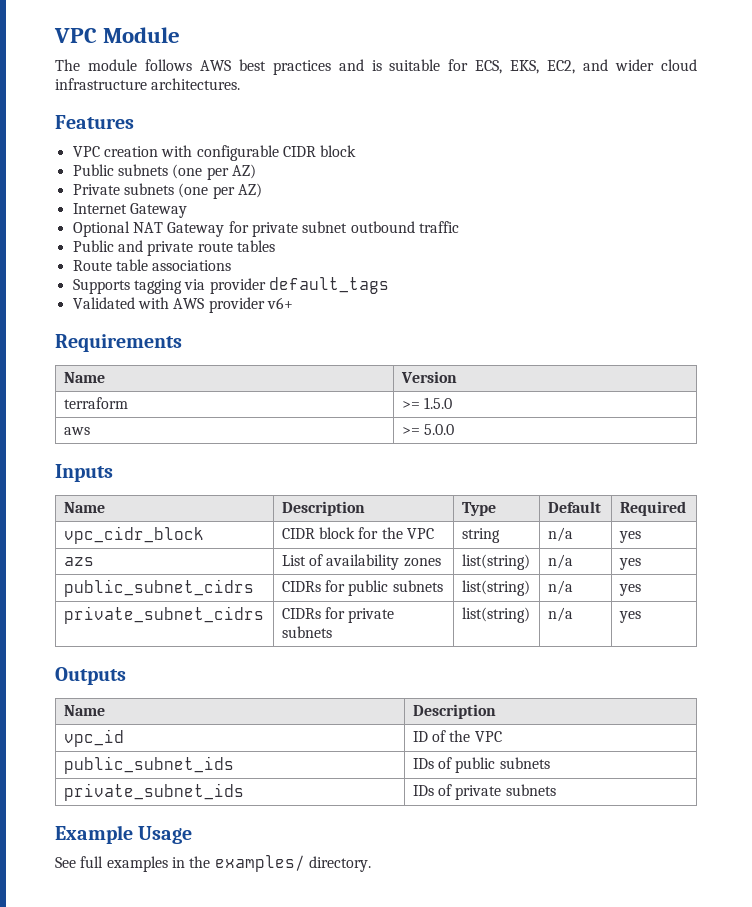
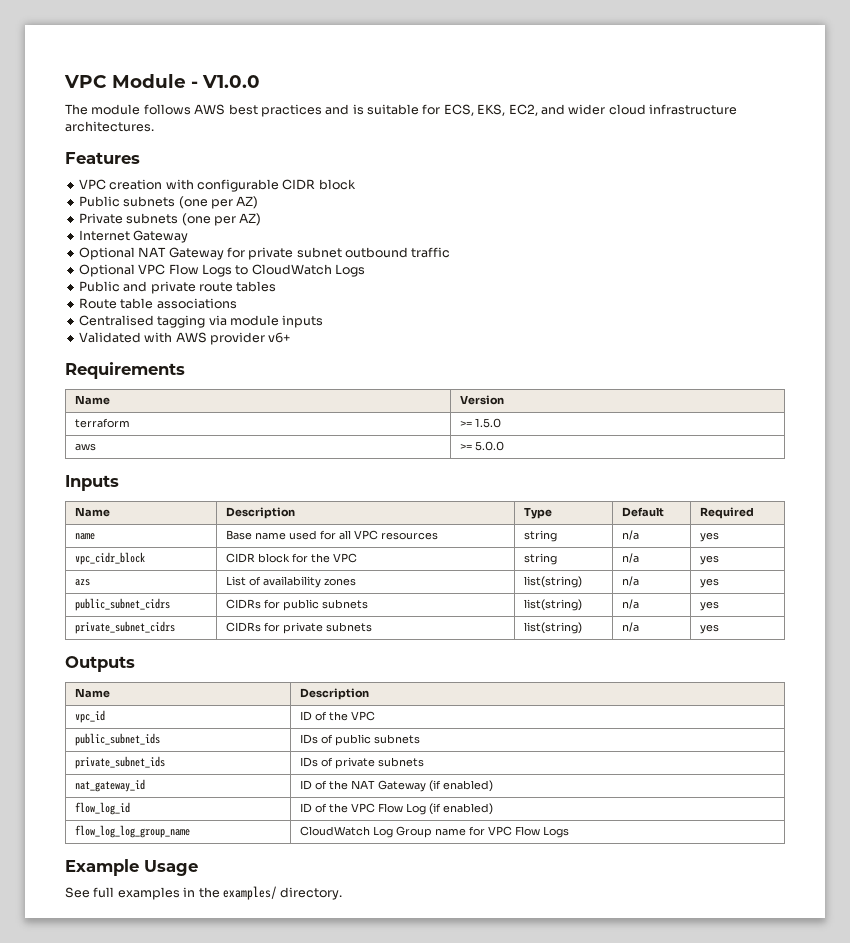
(181, 35) none -> [191,75,260,88] - V1.0.0
(459, 227) none -> [78,264,365,277] // Optional VPC Flow Logs to CloudWatch Logs
[72,279,130,294] Supports -> [78,315,154,326] Centralised
[209,277,389,294] provider default_tags -> [229,315,324,328] module inputs
(686, 508) none -> [74,533,95,540] [225,530,438,540] [523,530,557,542] [621,530,639,540] [699,532,719,542] // name | Base name used for all VPC resources | string | n/a | yes
(556, 790) none -> [74,779,145,792] [299,780,493,792] [74,802,130,815] [299,803,493,815] [74,825,190,838] [299,826,569,838] // nat_gateway_id | ID of the NAT Gateway (if enabled) // flow_log_id | ID of the VPC Flow Log (if enabled) // flow_log_log_group_name | CloudWatch Log Group name for VPC Flow Logs

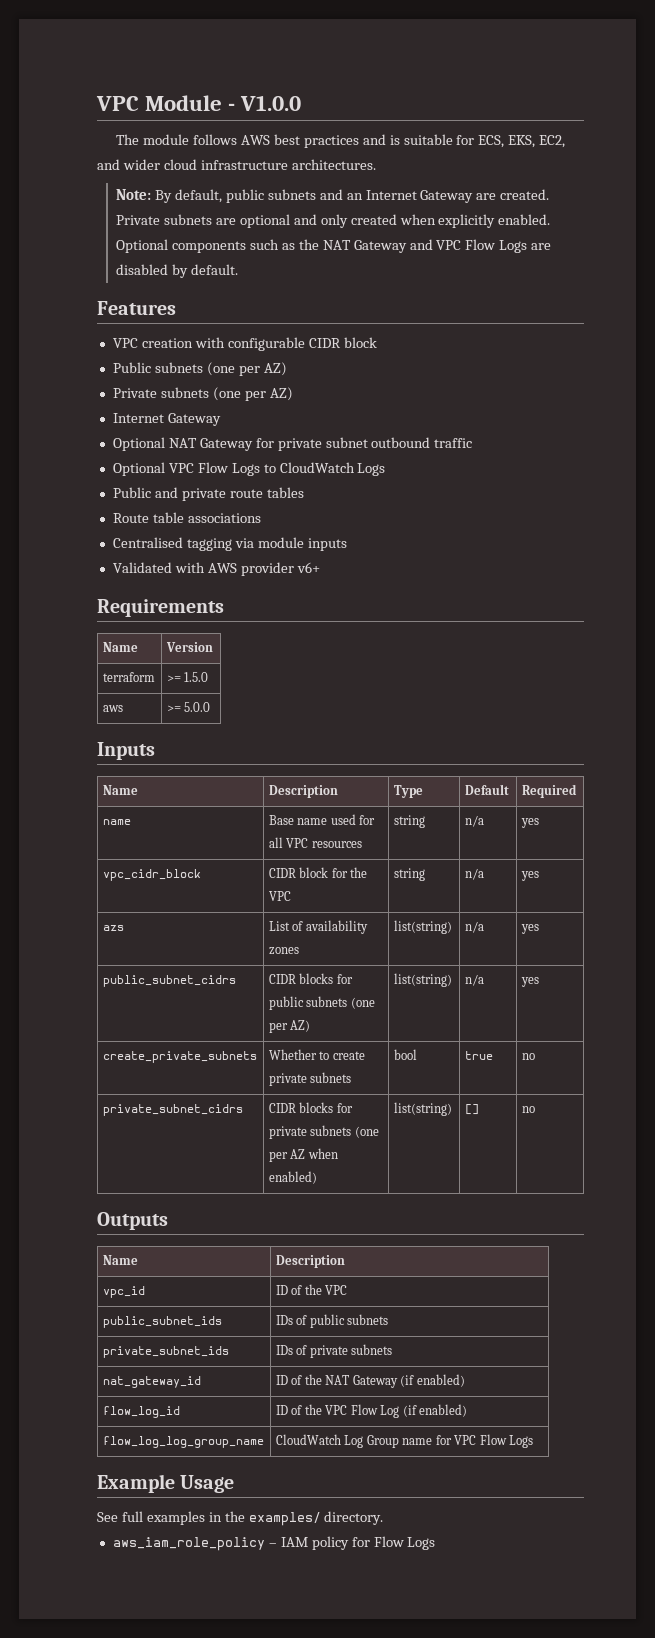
(154, 126) none -> [116,189,550,203] [116,214,551,228] [116,239,552,253] [116,264,238,278] // Note: By default, public subnets and an Internet Gateway are created. Private subnets are optional and only created when explicitly enabled. Optional components such as the NAT Gateway and VPC Flow Logs are disabled by default.
[225,599,261,609] CIDRs -> [268,973,334,984] CIDR blocks
[523,599,582,611] [621,599,639,609] [699,601,719,611] | list(string) | n/a | yes -> [350,997,375,1009] [268,1020,311,1033] [393,973,452,987] [464,974,484,986] [520,977,539,987] [102,1051,257,1063] [268,1049,365,1060] [268,1072,352,1086] [393,1049,417,1060] [464,1051,493,1060] [521,1053,535,1060] (one per AZ) | list(string) | n/a | yes // create_private_subnets | Whether to create private subnets | bool | true | no
[225,622,261,632] CIDRs -> [268,1102,334,1113] CIDR blocks
[523,622,582,634] [621,622,639,632] [699,624,719,634] | list(string) | n/a | yes -> [354,1126,379,1138] [268,1148,338,1162] [268,1171,317,1184] [393,1102,452,1116] [464,1104,479,1115] [521,1106,535,1113] (one per AZ when enabled) | list(string) | [] | no
(343, 893) none -> [112,1536,436,1551] // aws_iam_role_policy – IAM policy for Flow Logs

